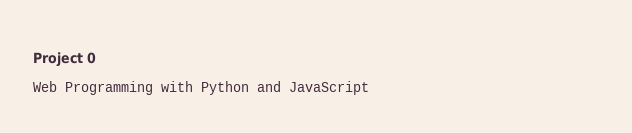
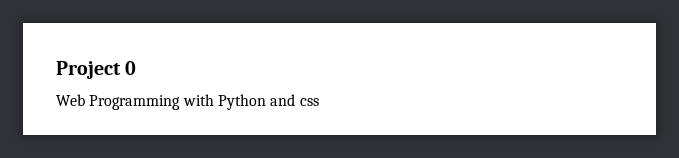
[289,81,369,95] JavaScript -> [299,98,319,106] css

